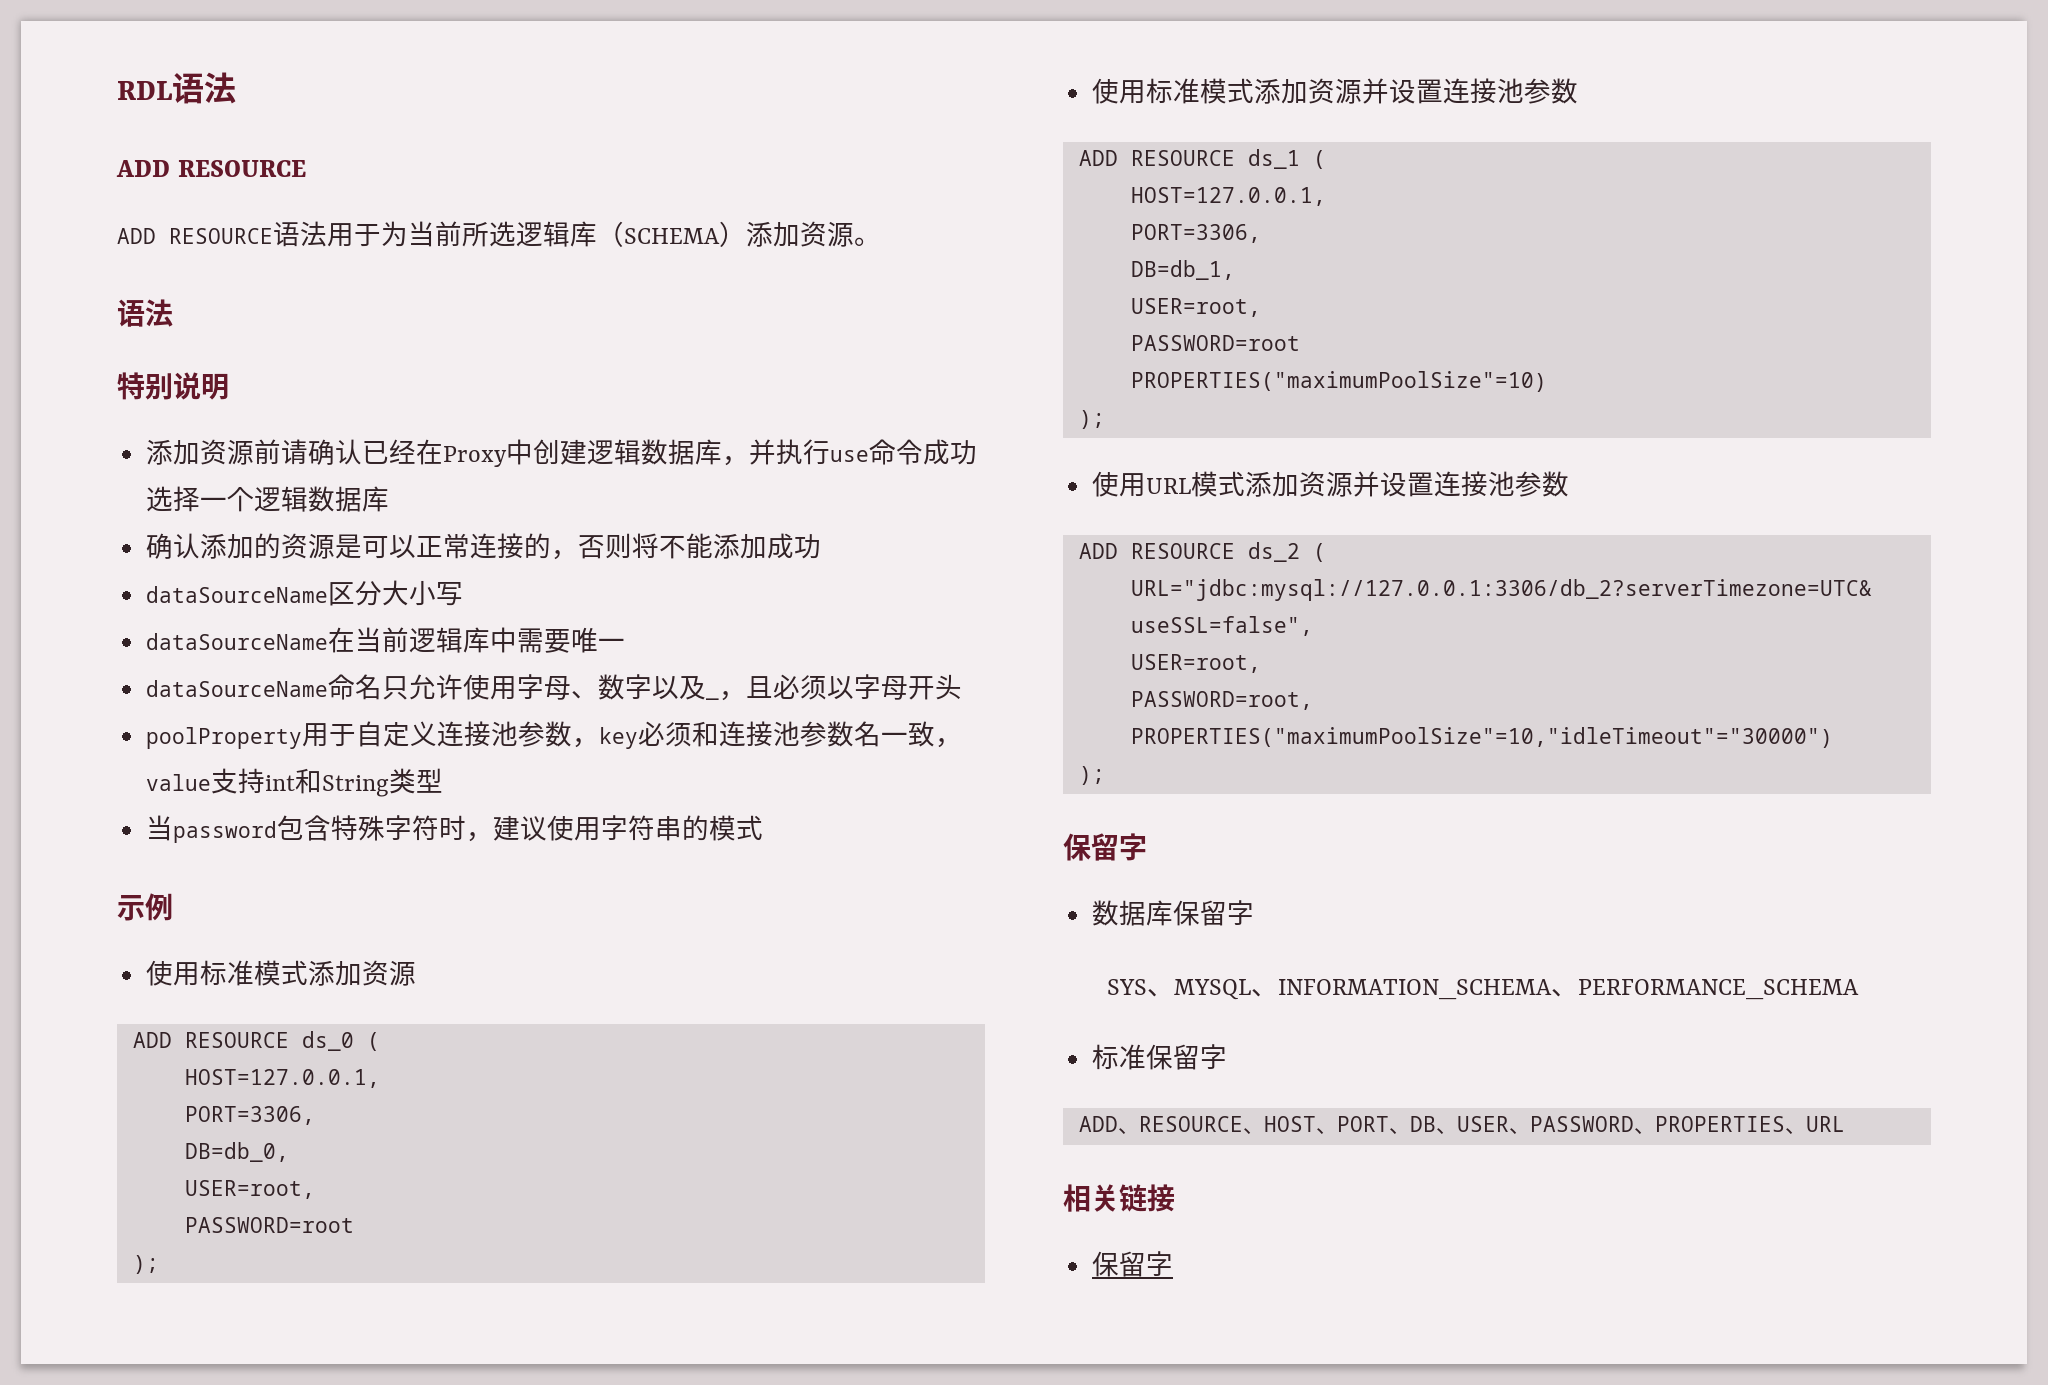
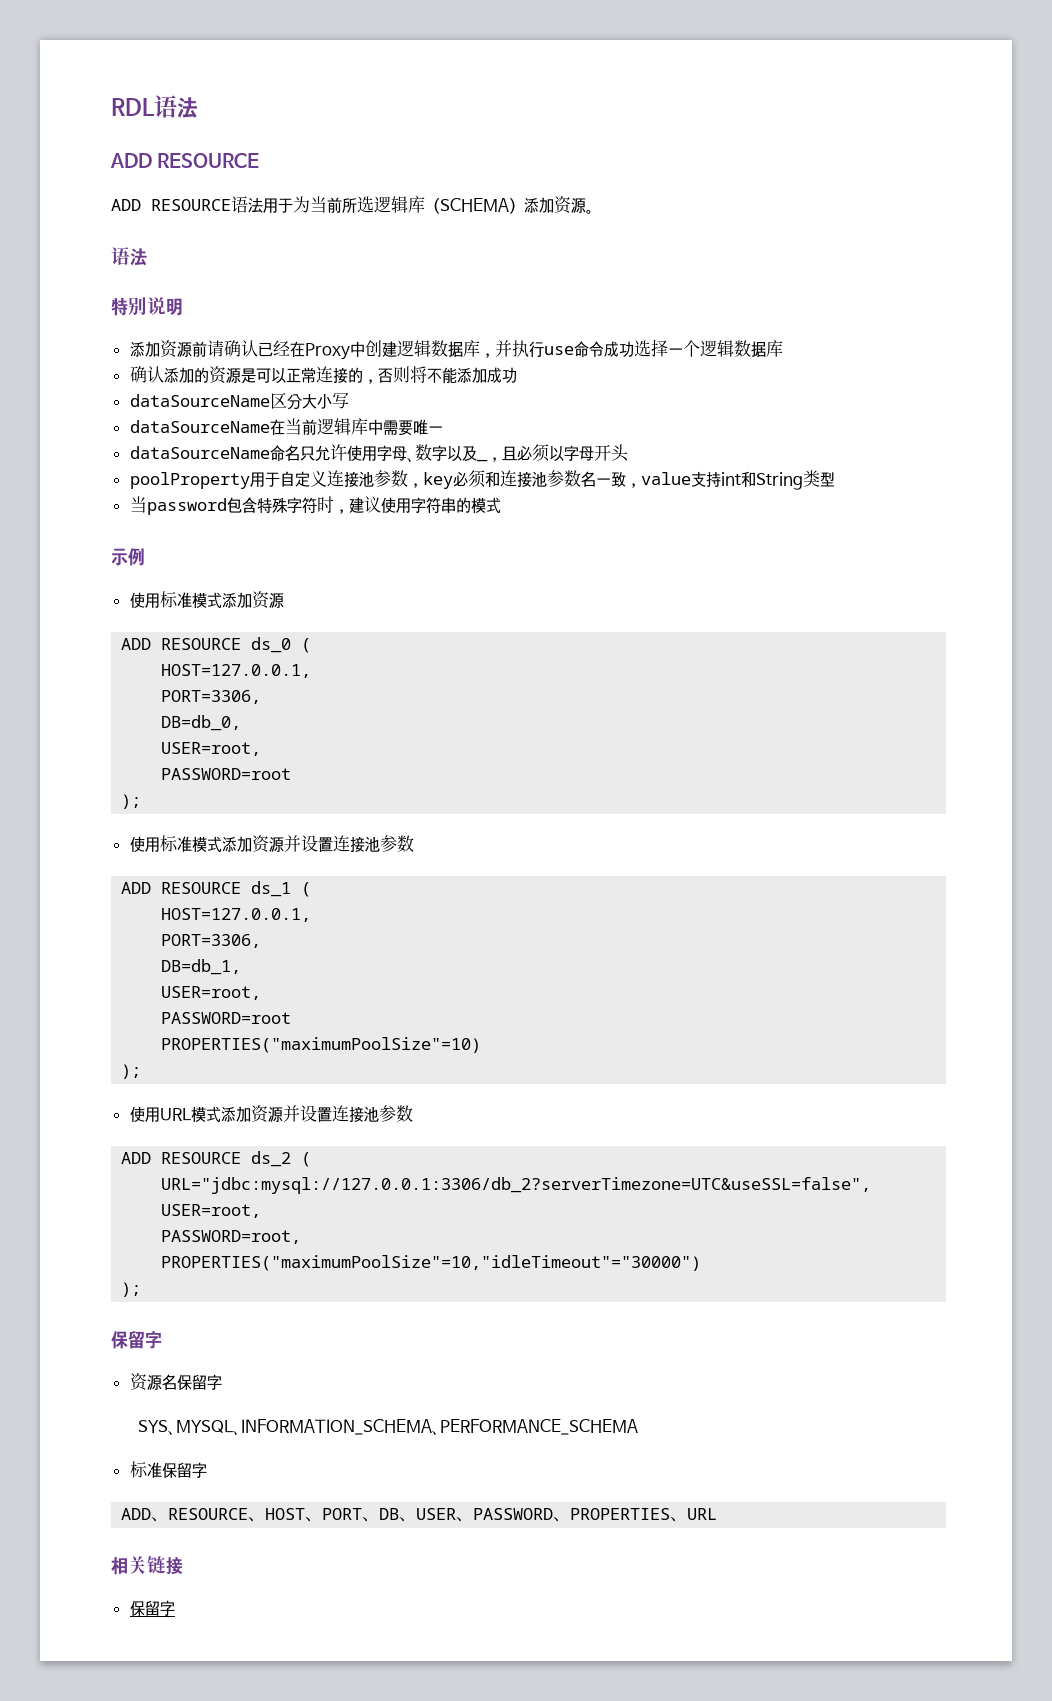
[1092,900,1174,926] 数据库 -> [129,1373,177,1391] 资源名

